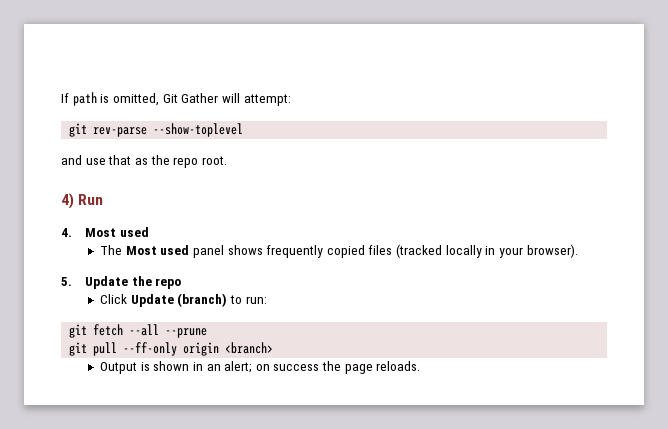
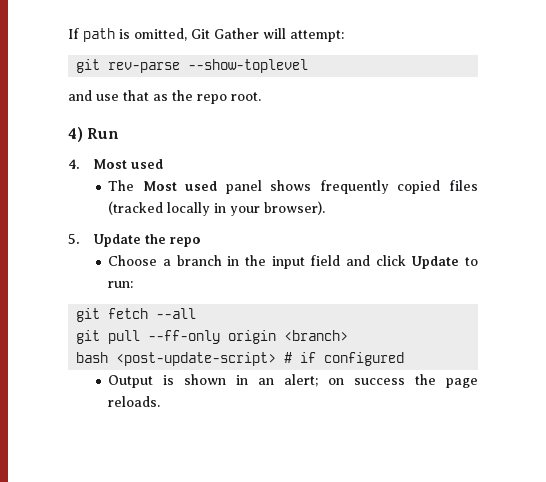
[99,293,228,307] Click Update (branch) -> [108,255,460,269] Choose a branch in the input field and click Update
[165,328,208,338] --prune -> (197, 313) none
(274, 348) none -> [76,352,405,366] // bash <post-update-script> # if configured

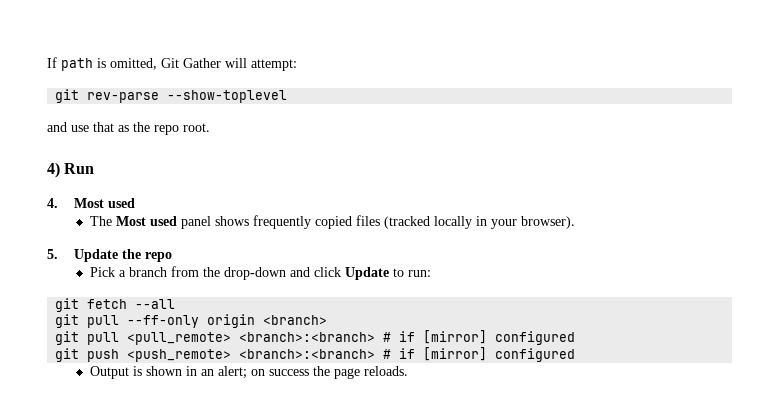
[108,255,158,266] Choose -> [89,267,115,277] Pick
[227,255,341,269] in the input field -> [170,266,286,280] from the drop‑down
[76,352,317,366] bash <post-update-script> # if -> [55,330,576,345] [55,347,488,362] git pull <pull_remote> <branch>:<branch> # if [mirror] configured // git push <push_remote> <branch>:<branch> # if [mirror]

